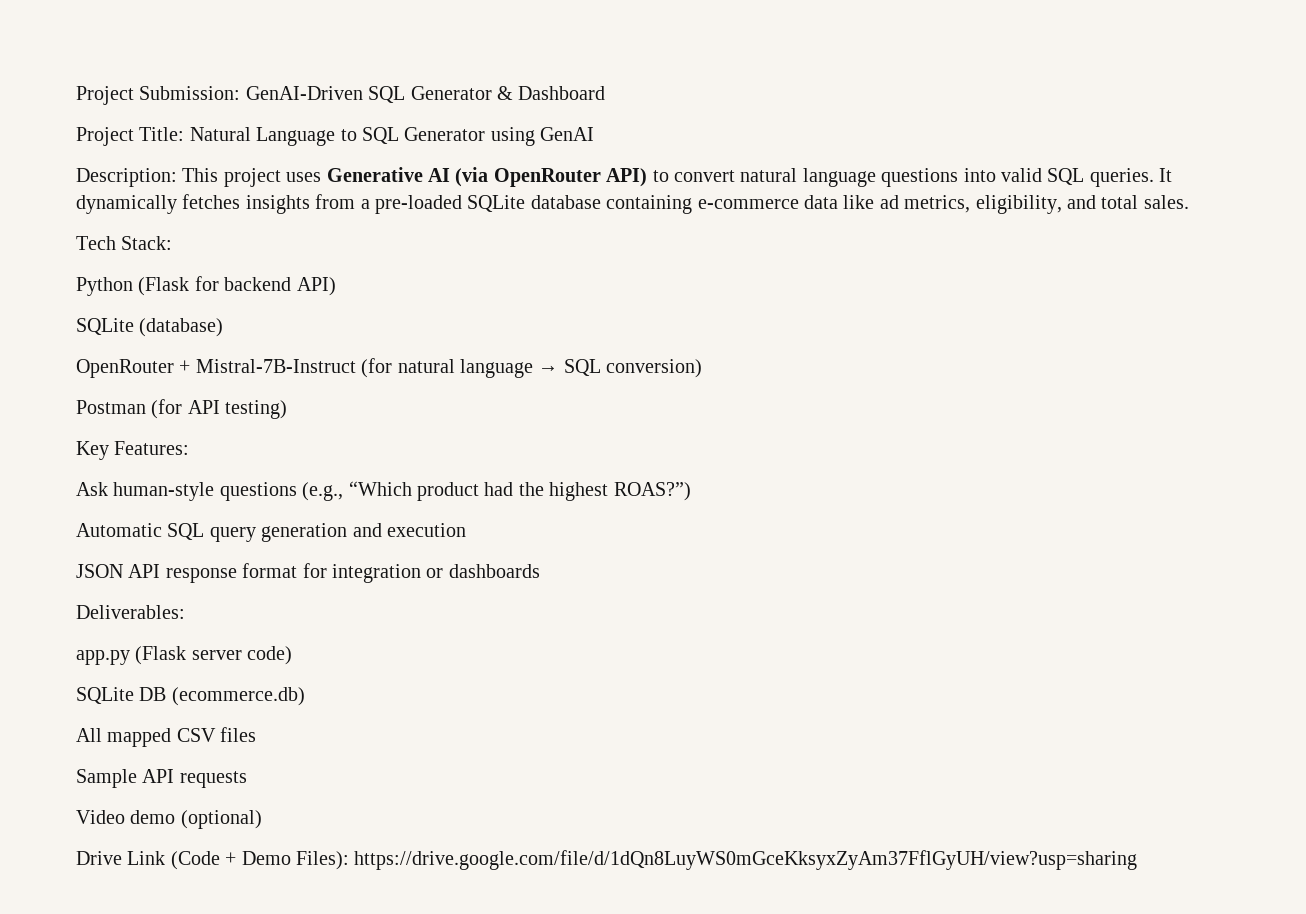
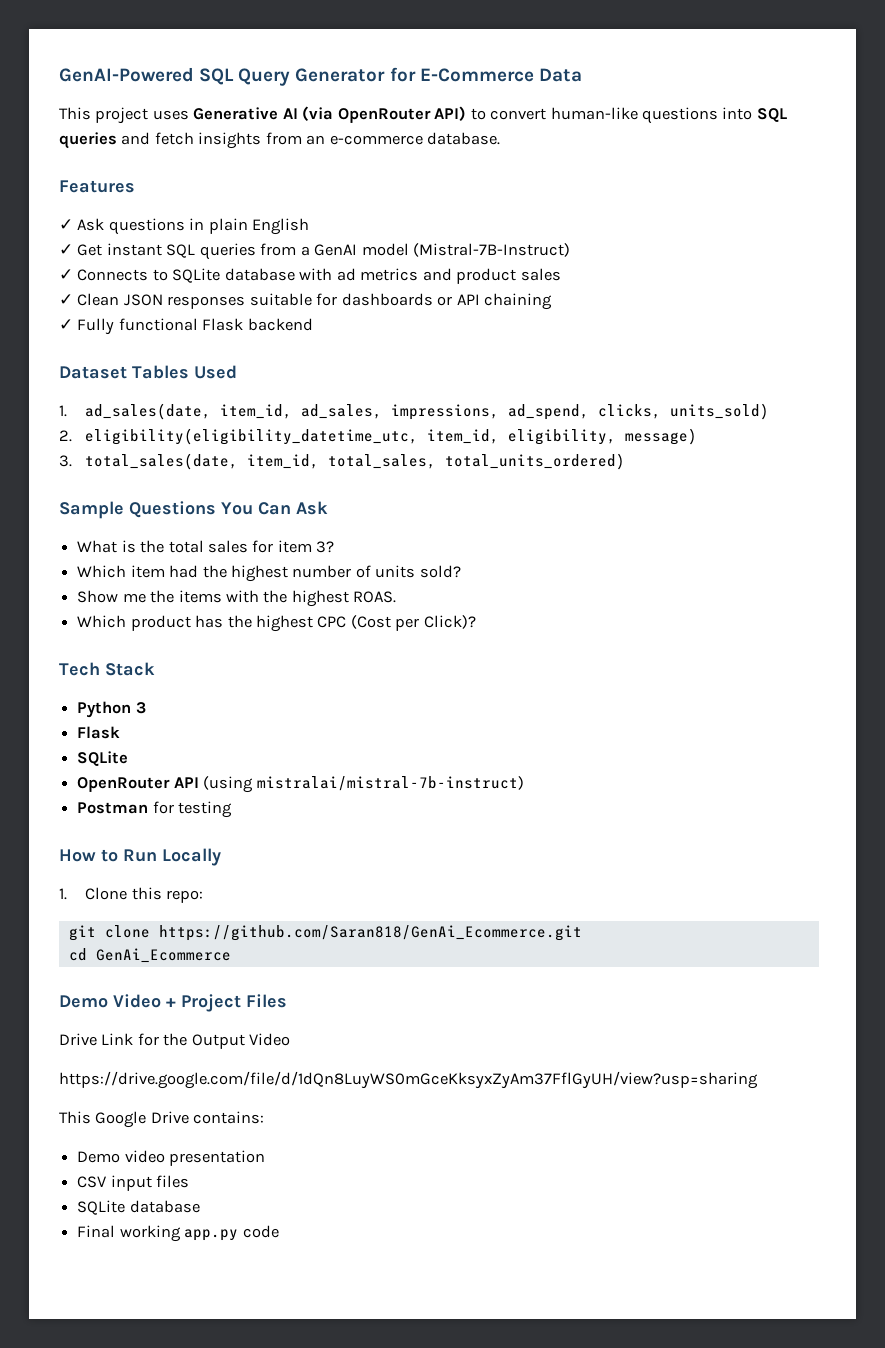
[76,86,606,105] [76,127,595,146] [76,168,177,187] Project Submission: GenAI-Driven SQL Generator & Dashboard // Project Title: Natural Language to SQL Generator using GenAI // Description: -> [59,67,582,86] GenAI-Powered SQL Query Generator for E-Commerce Data //
[740,168,1173,187] [76,194,1189,214] [76,236,173,250] [76,276,336,296] [76,318,224,337] [76,358,703,378] [76,399,288,419] [76,441,190,460] [76,481,691,501] [76,523,466,542] [76,563,540,583] [76,605,185,619] [76,646,293,665] [76,687,305,706] [76,727,257,747] [76,769,247,788] [76,810,262,829] [76,850,1138,870] natural language questions into valid SQL queries. It dynamically fetches insights from a pre-loaded SQLite database containing e-commerce data like ad metrics, eligibility, and total sales. // Tech Stack: // Python (Flask for backend API) // SQLite (database) // OpenRouter + Mistral-7B-Instruct (for natural language → SQL conversion) // Postman (for API testing) // Key Features: // Ask human-style questions (e.g., “Which product had the highest ROAS?”) // Automatic SQL query generation and execution // JSON API response format for integration or dashboards // Deliverables: // app.py (Flask server code) // SQLite DB (ecommerce.db) // All mapped CSV files // Sample API requests // Video demo (optional) // Drive Link (Code + Demo Files): https://drive.google.com/file/d/1dQn8LuyWS0mGceKksyxZyAm37FflGyUH/view?usp=sharing -> [550,107,787,124] [59,132,501,149] [59,180,135,193] [59,218,310,235] [59,243,571,260] [59,268,561,284] [59,293,553,310] [59,318,313,335] [59,365,237,379] [59,403,770,420] [59,428,698,445] [59,453,626,470] [59,501,328,519] [77,540,335,553] [77,565,461,582] [77,590,397,607] [77,615,476,632] [59,662,155,676] [77,701,146,718] [77,726,121,739] [77,751,129,766] [77,776,524,793] [77,801,233,818] [59,848,221,866] [59,887,204,903] [68,925,582,941] [68,948,231,963] [59,994,287,1012] [59,1033,291,1049] [59,1071,758,1089] [59,1111,265,1128] [77,1150,266,1166] [77,1175,190,1191] [77,1200,200,1215] [77,1225,279,1242] human-like questions into SQL queries and fetch insights from an e-commerce database. // Features // ✓ Ask questions in plain English // ✓ Get instant SQL queries from a GenAI model (Mistral-7B-Instruct) // ✓ Connects to SQLite database with ad metrics and product sales // ✓ Clean JSON responses suitable for dashboards or API chaining // ✓ Fully functional Flask backend // Dataset Tables Used // 1. ad_sales(date, item_id, ad_sales, impressions, ad_spend, clicks, units_sold) // 2. eligibility(eligibility_datetime_utc, item_id, eligibility, message) // 3. total_sales(date, item_id, total_sales, total_units_ordered) // Sample Questions You Can Ask // What is the total sales for item 3? // Which item had the highest number of units sold? // Show me the items with the highest ROAS. // Which product has the highest CPC (Cost per Click)? // Tech Stack // Python 3 // Flask // SQLite // OpenRouter API (using mistralai/mistral-7b-instruct) // Postman for testing // How to Run Locally // 1. Clone this repo: // git clone https://github.com/Saran818/GenAi_Ecommerce.git // cd GenAi_Ecommerce // Demo Video + Project Files // Drive Link for the Output Video // https://drive.google.com/file/d/1dQn8LuyWS0mGceKksyxZyAm37FflGyUH/view?usp=sharing // This Google Drive contains: // Demo video presentation // CSV input files // SQLite database // Final working app.py code

